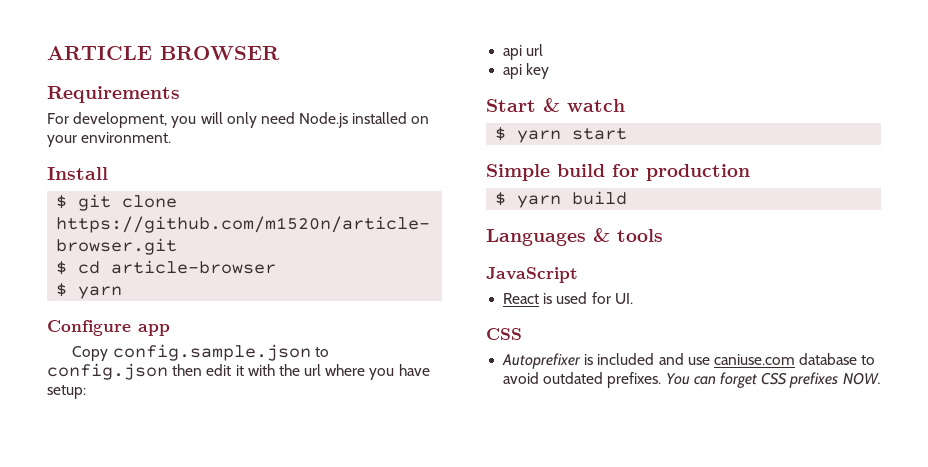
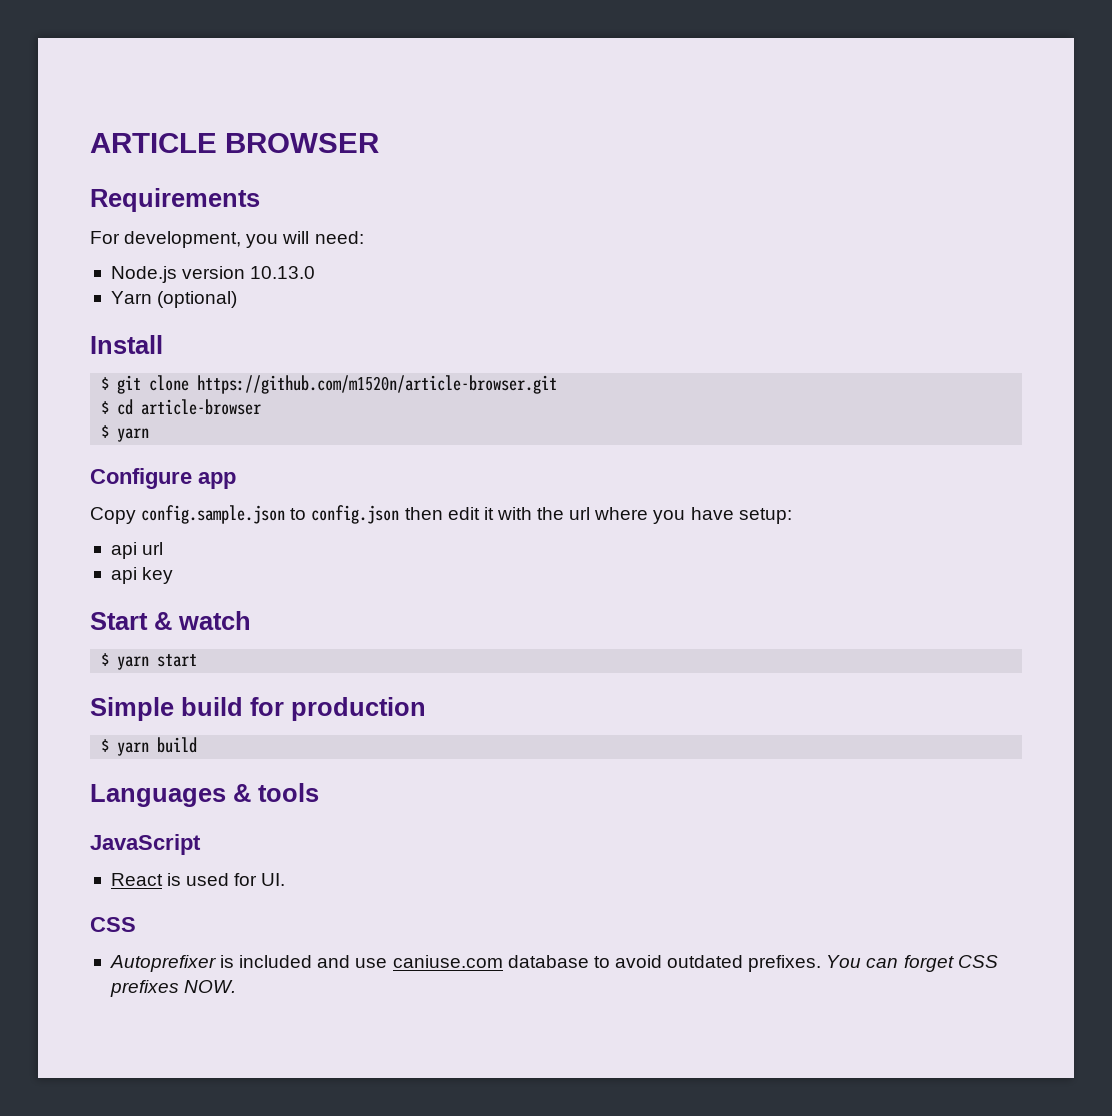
[226,112,430,128] [47,132,172,147] only need Node.js installed on your environment. -> [314,231,364,244] [110,266,316,283] [110,291,238,308] need: // Node.js version 10.13.0 // Yarn (optional)

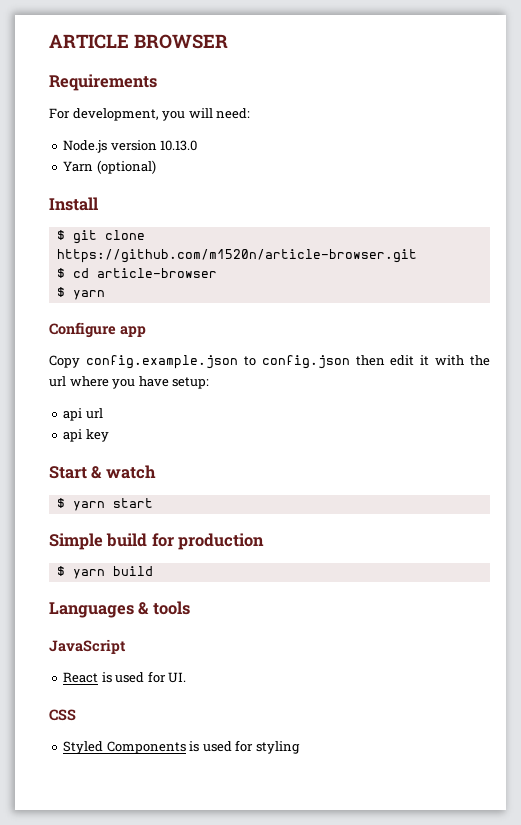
[141,505,286,524] config.sample.json -> [85,355,238,369] config.example.json
[109,955,998,972] [109,980,237,997] Autoprefixer is included and use caniuse.com database to avoid outdated prefixes. You can forget CSS prefixes NOW. -> [63,740,300,754] Styled Components is used for styling

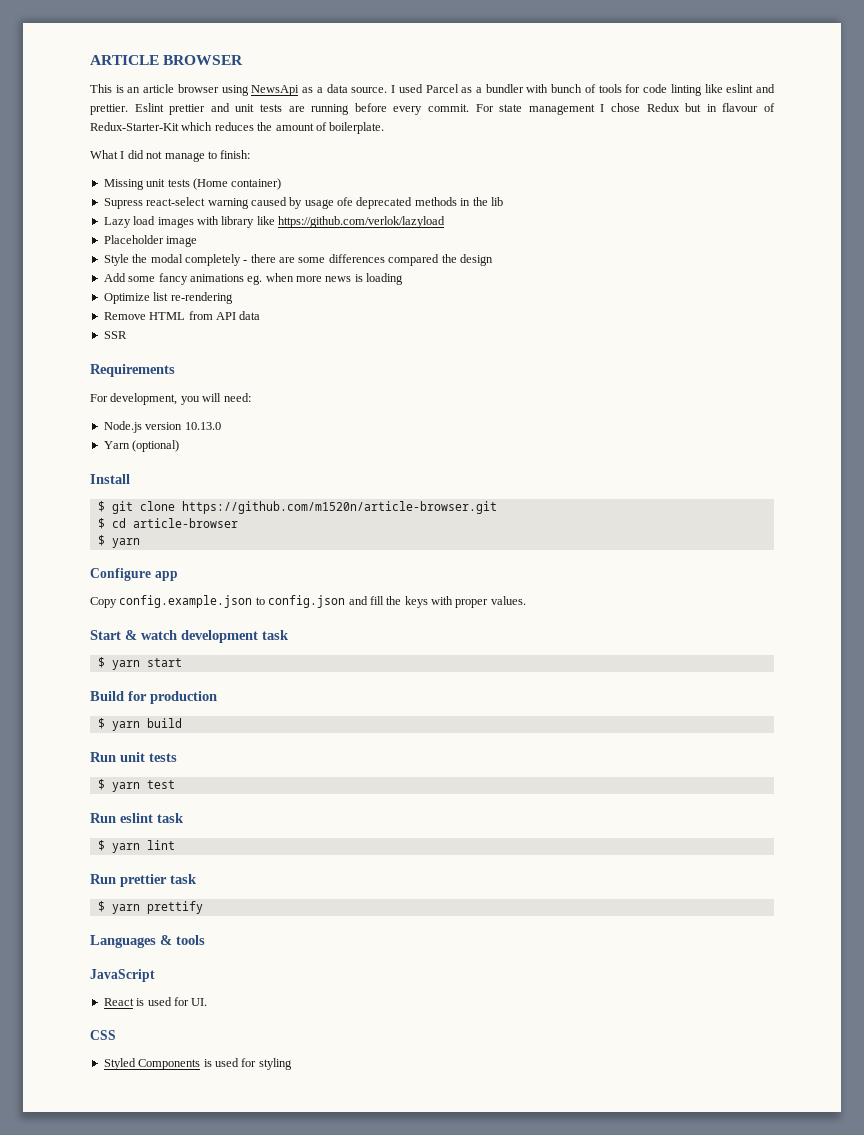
(228, 41) none -> [90,84,776,96] [90,103,776,115] [90,122,385,134] [90,150,251,162] [103,178,282,190] [103,197,503,209] [103,216,445,228] [103,235,198,247] [103,254,493,266] [103,273,404,285] [103,292,233,304] [103,311,261,320] [103,331,127,339] // This is an article browser using NewsApi as a data source. I used Parcel as a bundler with bunch of tools for code linting like eslint and prettier. Eslint prettier and unit tests are running before every commit. For state management I chose Redux but in flavour of Redux-Starter-Kit which reduces the amount of boilerplate. // What I did not manage to finish: // Missing unit tests (Home container) // Supress react-select warning caused by usage ofe deprecated methods in the lib // Lazy load images with library like https://github.com/verlok/lazyload // Placeholder image // Style the modal completely - there are some differences compared the design // Add some fancy animations eg. when more news is loading // Optimize list re-rendering // Remove HTML from API data // SSR
[355,355,490,366] [49,376,210,389] [63,408,103,421] [63,429,109,442] then edit it with the url where you have setup: // api url // api key -> [348,596,526,608] and fill the keys with proper values.
(156, 472) none -> [181,630,289,643] development task
[49,533,148,550] Simple build -> [90,691,124,701] Build
(153, 571) none -> [90,752,177,762] [97,779,175,792] [90,813,184,823] [97,840,175,853] [90,874,197,887] [97,901,203,914] // Run unit tests // $ yarn test // Run eslint task // $ yarn lint // Run prettier task // $ yarn prettify

